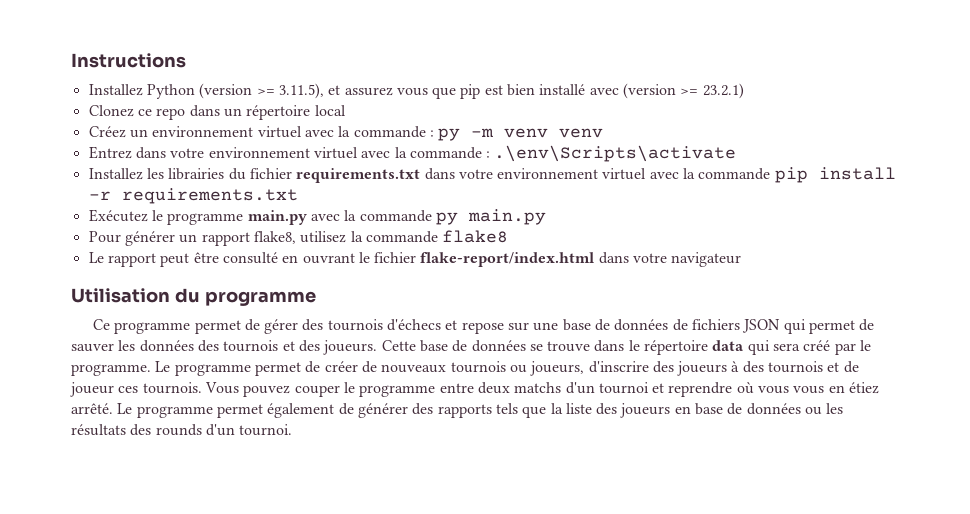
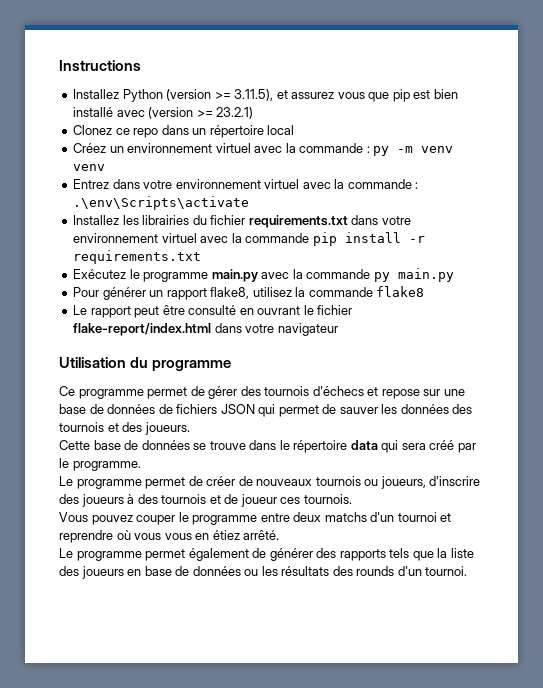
(378, 347) none -> (190, 428) //
(151, 370) none -> (141, 466) //
(202, 388) none -> (352, 499) //
(113, 408) none -> (280, 535) //

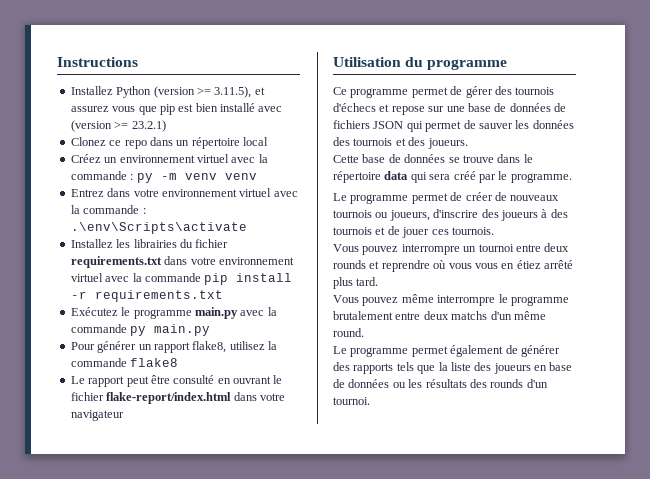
[240,494,277,507] joueur -> [402,227,430,238] jouer
[136,512,437,525] couper le programme entre deux matchs d'un tournoi -> [401,243,570,255] [333,260,366,269] interrompre un tournoi entre deux rounds
[243,530,280,540] arrêté. -> [544,260,573,269] [333,277,379,289] [333,294,569,306] [333,311,546,320] [333,328,364,337] arrêté plus tard. // Vous pouvez même interrompre le programme brutalement entre deux matchs d'un même round.

